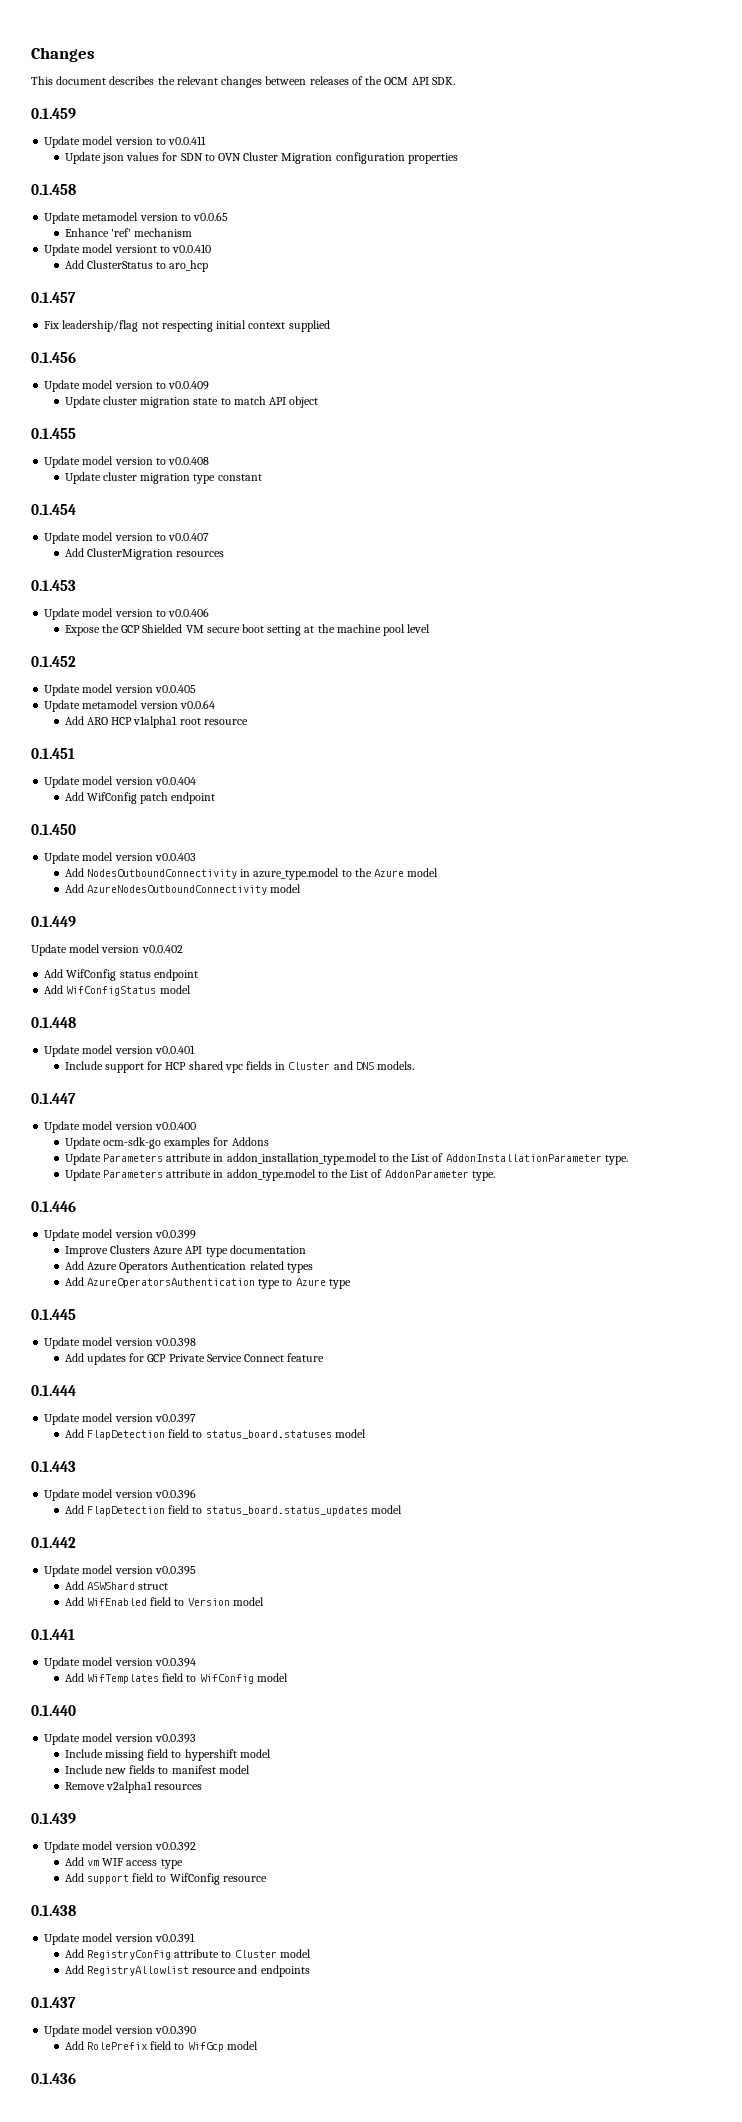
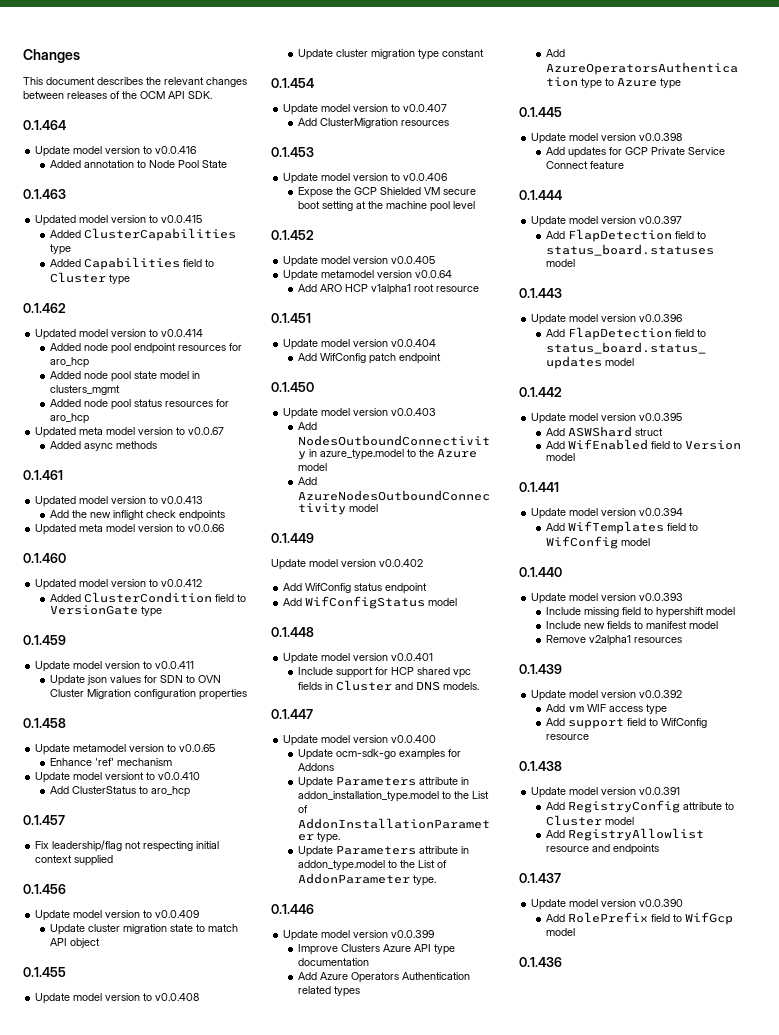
(455, 81) none -> [23,120,66,130] [35,146,197,157] [49,160,227,168] [23,189,66,199] [35,215,203,226] [49,228,236,241] [49,244,71,255] [49,257,214,270] [49,272,130,285] [23,303,66,313] [35,329,204,340] [49,343,242,354] [49,357,89,368] [49,371,200,382] [49,385,120,395] [49,399,229,410] [49,413,89,424] [35,427,225,438] [49,441,157,451] [23,470,63,480] [35,496,204,507] [49,510,225,521] [35,524,225,535] [23,553,66,563] [35,579,203,590] [49,592,246,603] [49,605,162,617] // 0.1.464 // Update model version to v0.0.416 // Added annotation to Node Pool State // 0.1.463 // Updated model version to v0.0.415 // Added ClusterCapabilities type // Added Capabilities field to Cluster type // 0.1.462 // Updated model version to v0.0.414 // Added node pool endpoint resources for aro_hcp // Added node pool state model in clusters_mgmt // Added node pool status resources for aro_hcp // Updated meta model version to v0.0.67 // Added async methods // 0.1.461 // Updated model version to v0.0.413 // Add the new inflight check endpoints // Updated meta model version to v0.0.66 // 0.1.460 // Updated model version to v0.0.412 // Added ClusterCondition field to VersionGate type

